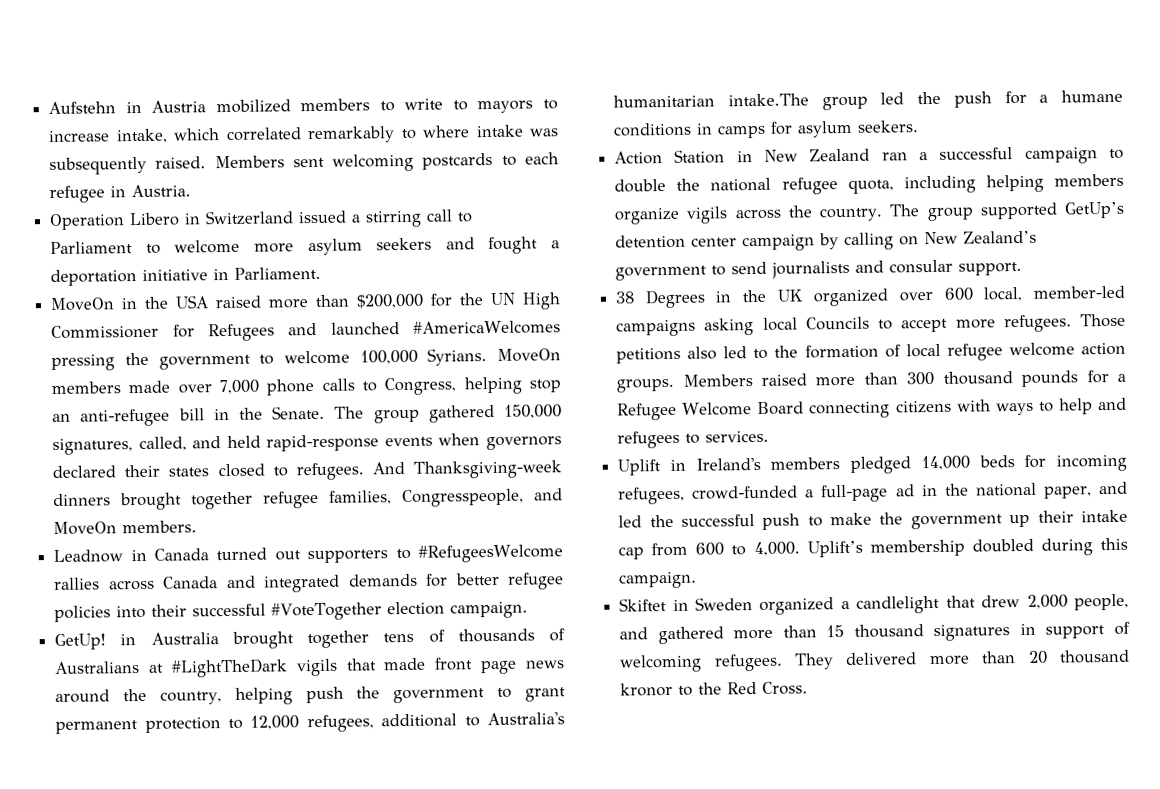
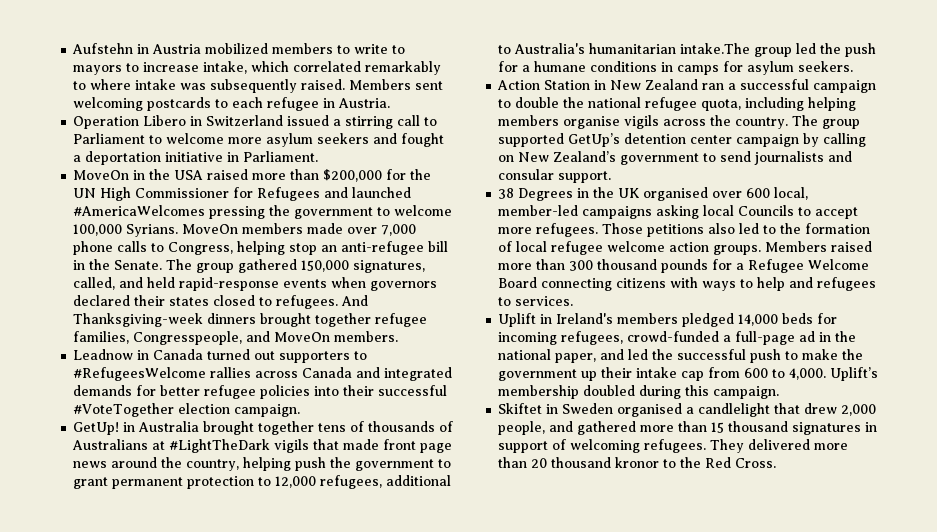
[614,207,681,225] organize -> [563,116,621,129] organise
[813,288,890,307] organized -> [643,187,709,201] organised
[759,597,835,615] organized -> [617,403,683,417] organised

